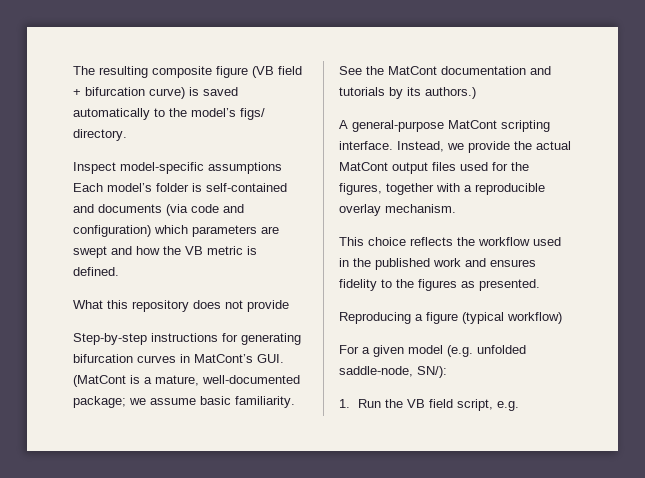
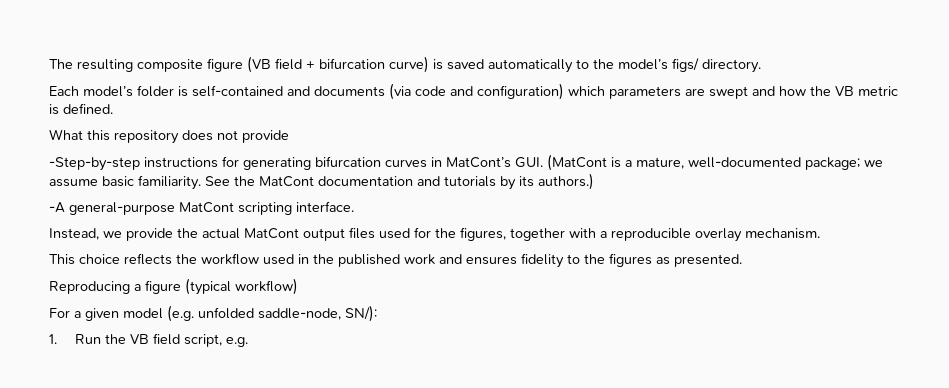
[73,162,282,174] Inspect model-specific assumptions -> (761, 66) none
[73,333,147,345] Step-by-step -> [49,157,140,171] -Step-by-step
[339,120,348,129] A -> [49,202,65,213] -A
(393, 145) none -> (354, 206) //

